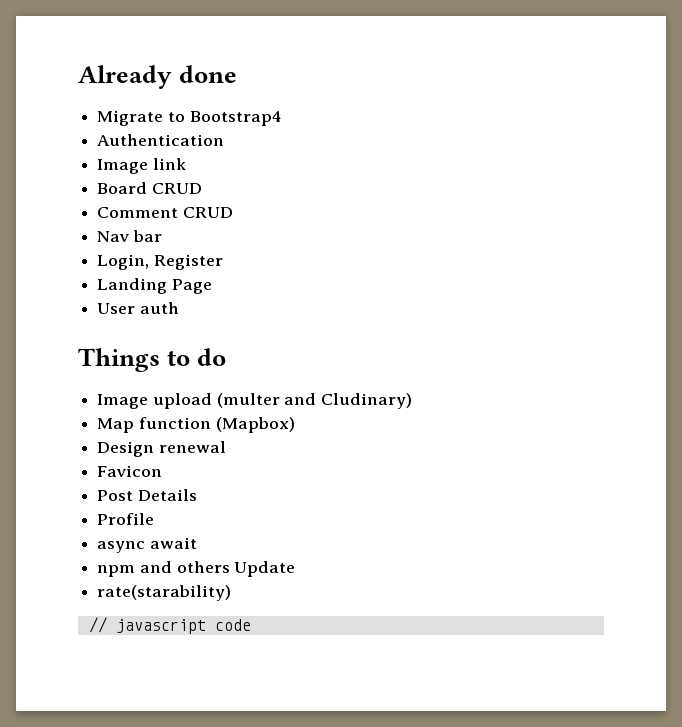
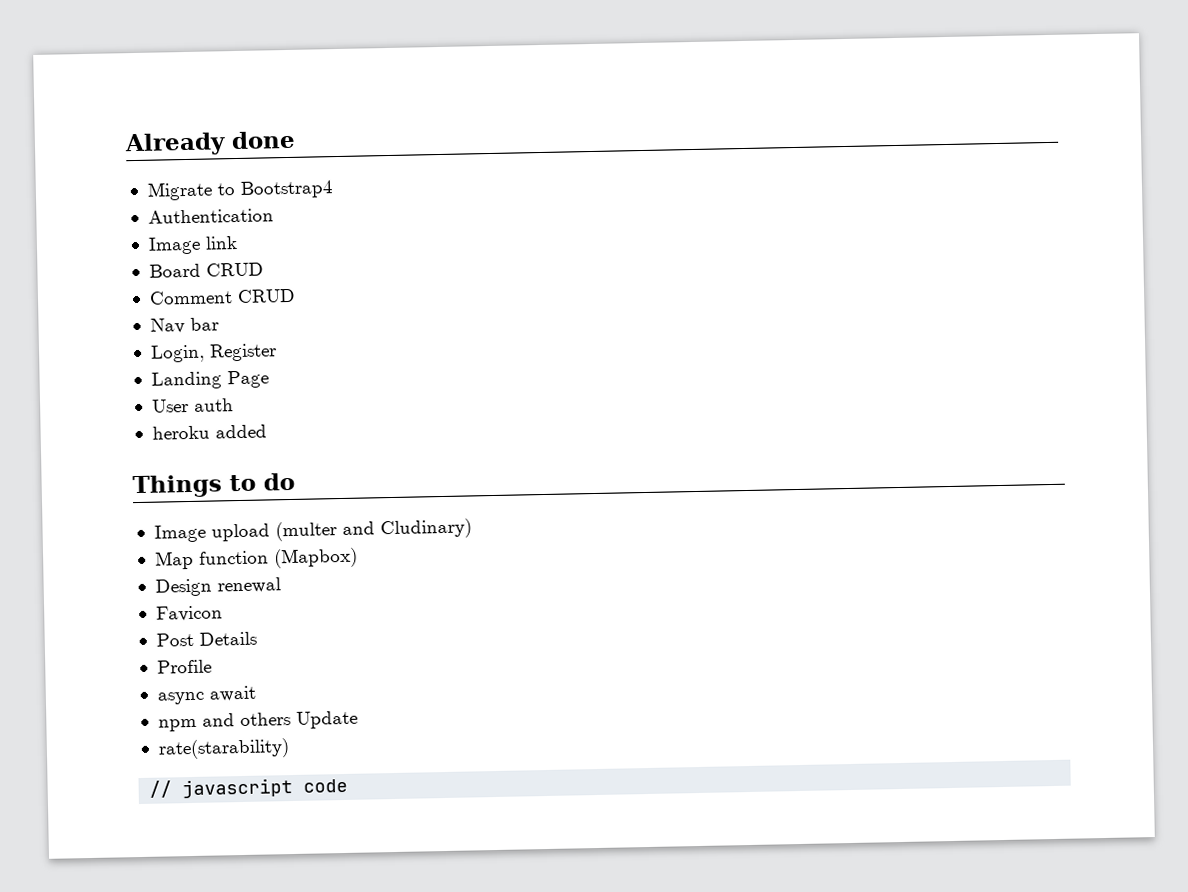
(179, 308) none -> [151,424,267,440] // heroku added

